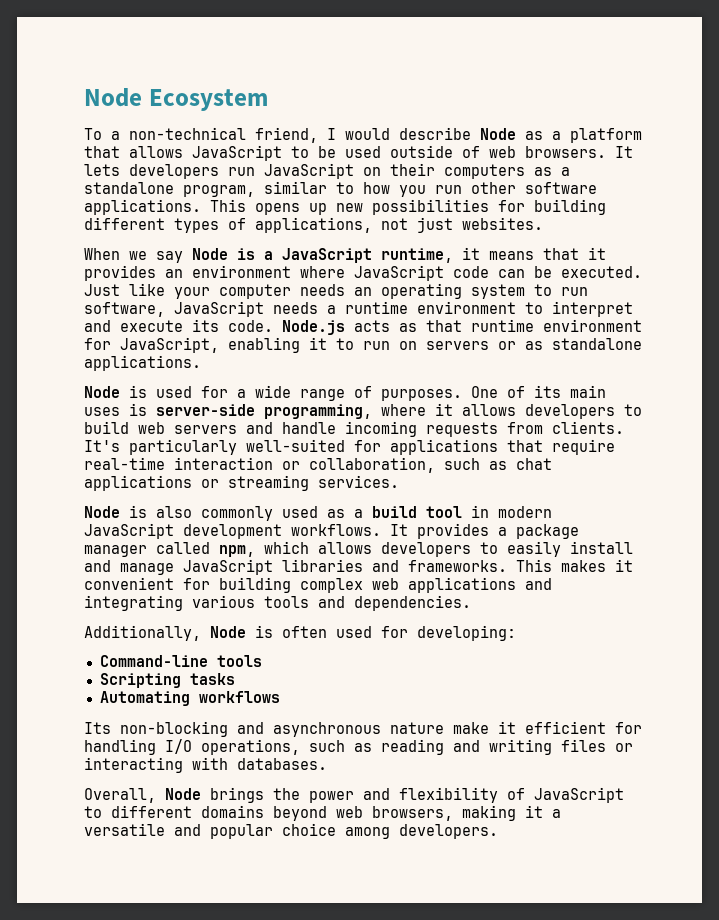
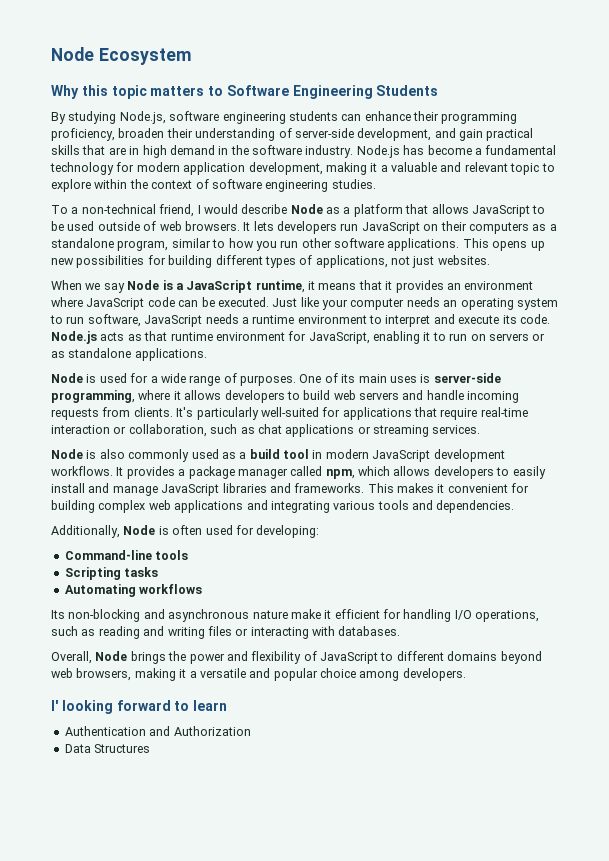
(268, 100) none -> [51,85,439,99] [51,111,518,124] [51,128,534,141] [51,145,557,158] [50,162,555,175] [51,179,376,192] // Why this topic matters to Software Engineering Students // By studying Node.js, software engineering students can enhance their programming proficiency, broaden their understanding of server-side development, and gain practical skills that are in high demand in the software industry. Node.js has become a fundamental technology for modern application development, making it a valuable and relevant topic to explore within the context of software engineering studies.
(498, 831) none -> [51,700,228,714] [64,726,251,736] [64,744,151,753] // I' looking forward to learn // Authentication and Authorization // Data Structures

